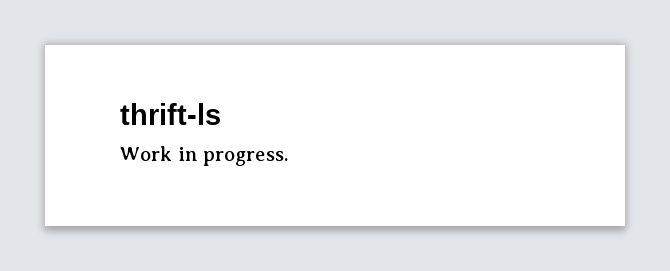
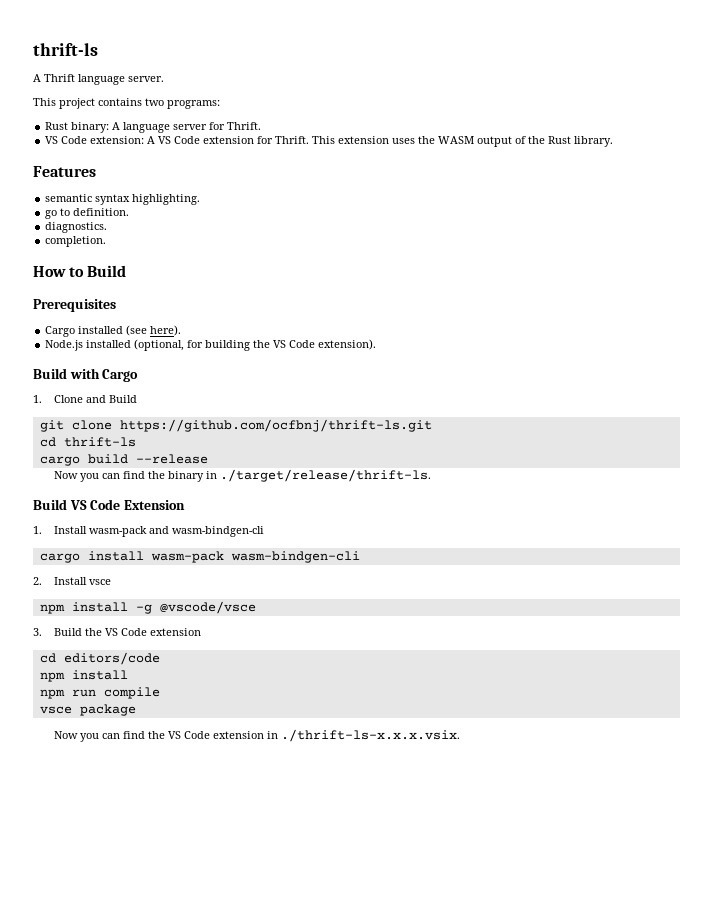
[120,103,221,125] [120,146,289,166] thrift-ls // Work in progress. -> [33,43,98,56] [33,74,164,85] [33,98,220,109] [45,122,262,133] [45,136,614,147] [33,166,96,177] [45,194,201,205] [45,208,130,219] [45,222,108,233] [45,236,107,247] [33,265,127,277] [33,299,116,312] [45,325,182,337] [45,339,377,351] [33,368,139,382] [33,395,137,403] [39,419,432,432] [39,437,136,447] [39,454,208,466] [53,469,431,482] [33,499,185,510] [33,526,264,537] [39,551,360,563] [33,577,111,585] [39,601,256,614] [33,628,201,636] [39,652,160,665] [39,670,128,682] [39,687,160,699] [39,704,136,716] [53,729,460,742] thrift-ls // A Thrift language server. // This project contains two programs: // Rust binary: A language server for Thrift. // VS Code extension: A VS Code extension for Thrift. This extension uses the WASM output of the Rust library. // Features // semantic syntax highlighting. // go to definition. // diagnostics. // completion. // How to Build // Prerequisites // Cargo installed (see here). // Node.js installed (optional, for building the VS Code extension). // Build with Cargo // 1. Clone and Build // git clone https://github.com/ocfbnj/thrift-ls.git // cd thrift-ls // cargo build --release // Now you can find the binary in ./target/release/thrift-ls. // Build VS Code Extension // 1. Install wasm-pack and wasm-bindgen-cli // cargo install wasm-pack wasm-bindgen-cli // 2. Install vsce // npm install -g @vscode/vsce // 3. Build the VS Code extension // cd editors/code // npm install // npm run compile // vsce package // Now you can find the VS Code extension in ./thrift-ls-x.x.x.vsix.

